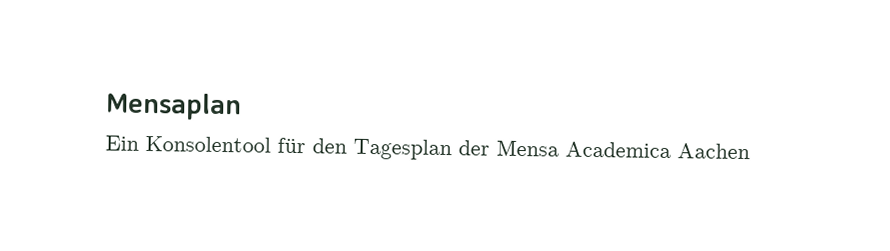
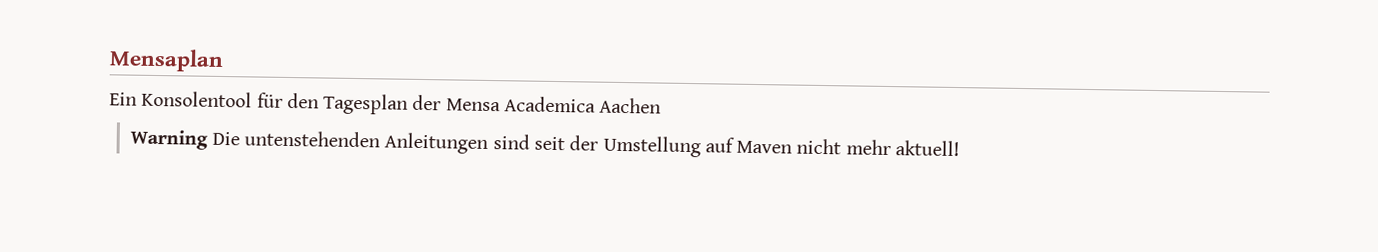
(750, 151) none -> [129,129,960,158] // Warning Die untenstehenden Anleitungen sind seit der Umstellung auf Maven nicht mehr aktuell!

